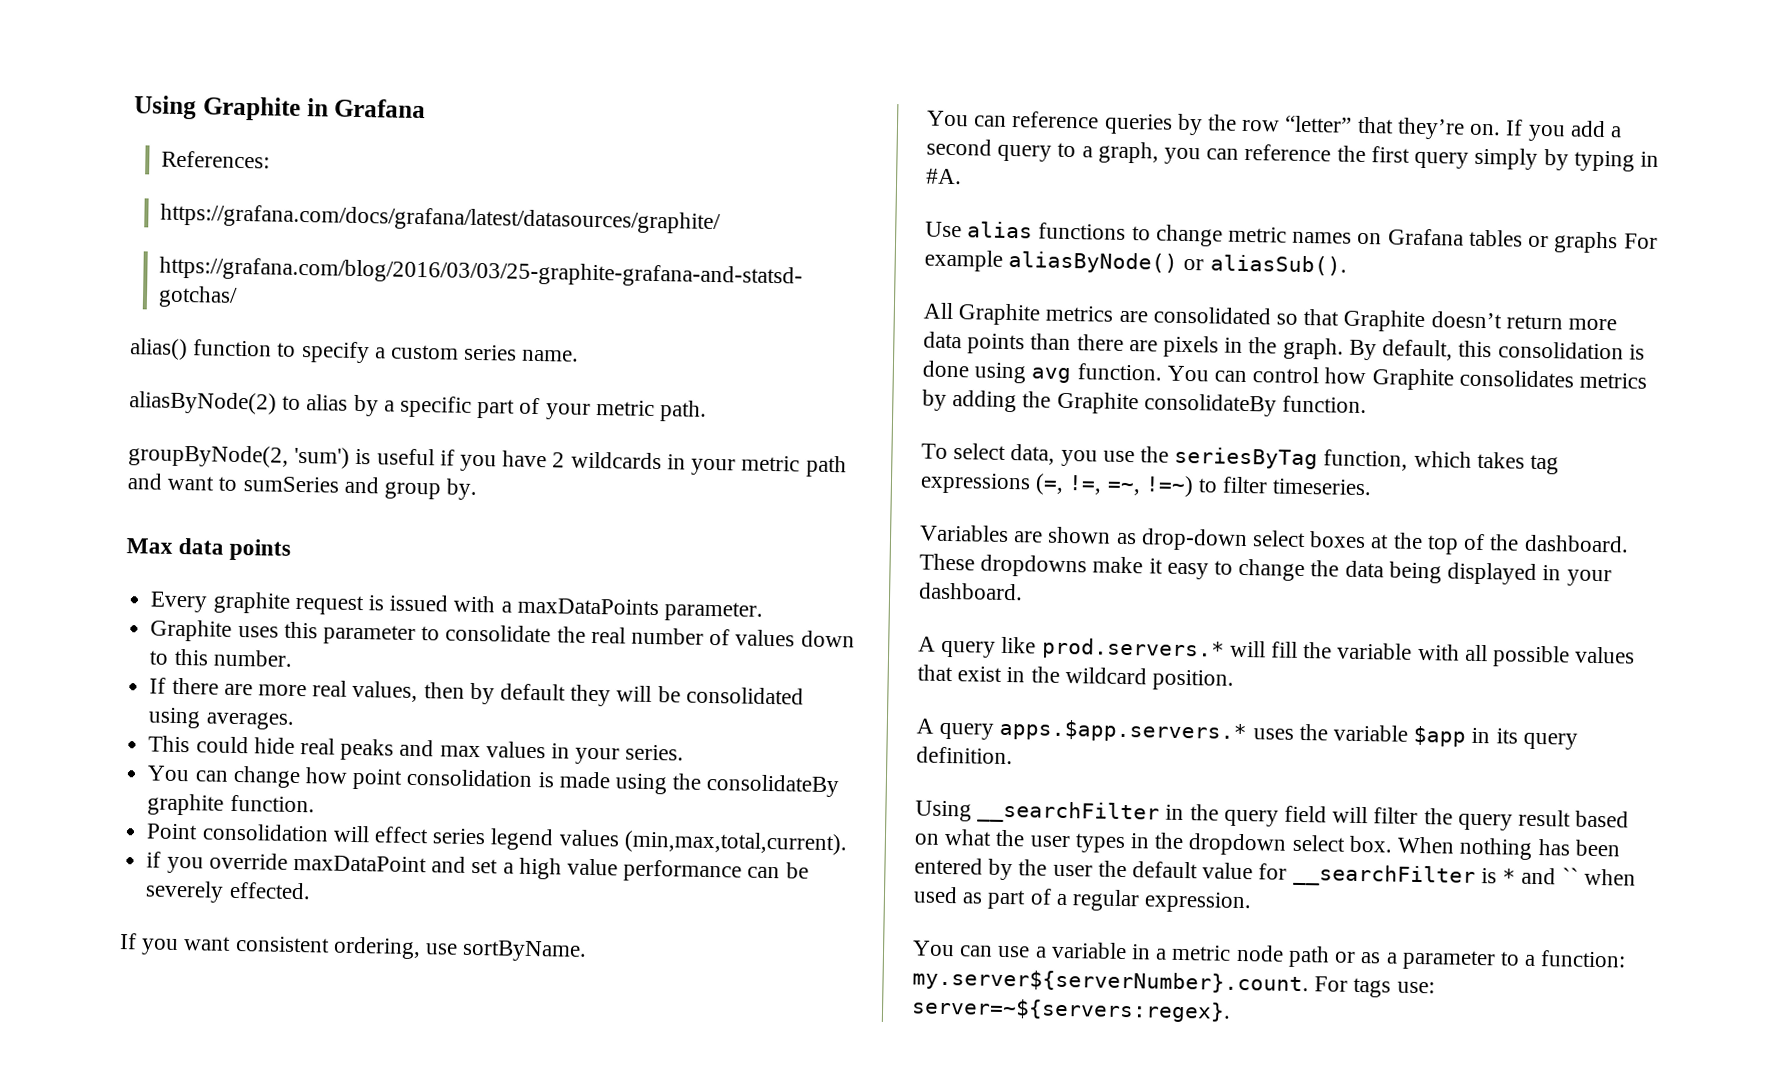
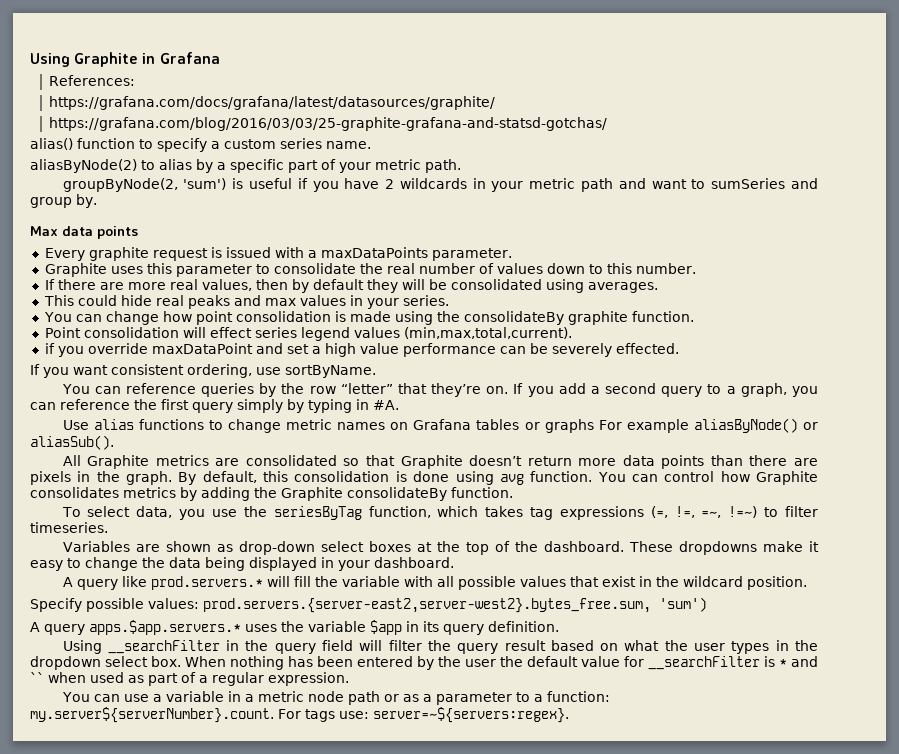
(1235, 680) none -> [30,597,707,613] // Specify possible values: prod.servers.{server-east2,server-west2}.bytes_free.sum, 'sum')

